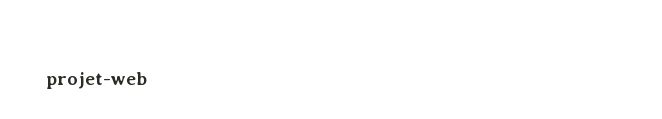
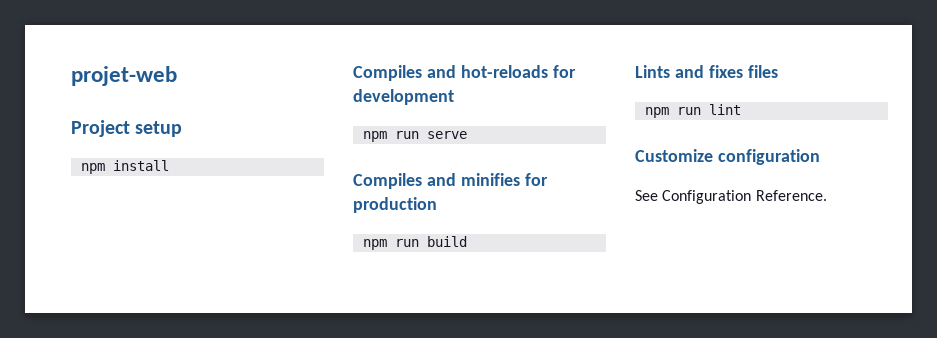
(147, 80) none -> [71,120,183,137] [80,160,169,174] [353,65,576,81] [353,89,454,105] [362,131,467,142] [353,173,548,189] [353,197,437,213] [362,236,467,250] [635,65,778,78] [644,104,741,118] [635,149,820,165] [635,190,827,204] // Project setup // npm install // Compiles and hot-reloads for development // npm run serve // Compiles and minifies for production // npm run build // Lints and fixes files // npm run lint // Customize configuration // See Configuration Reference.

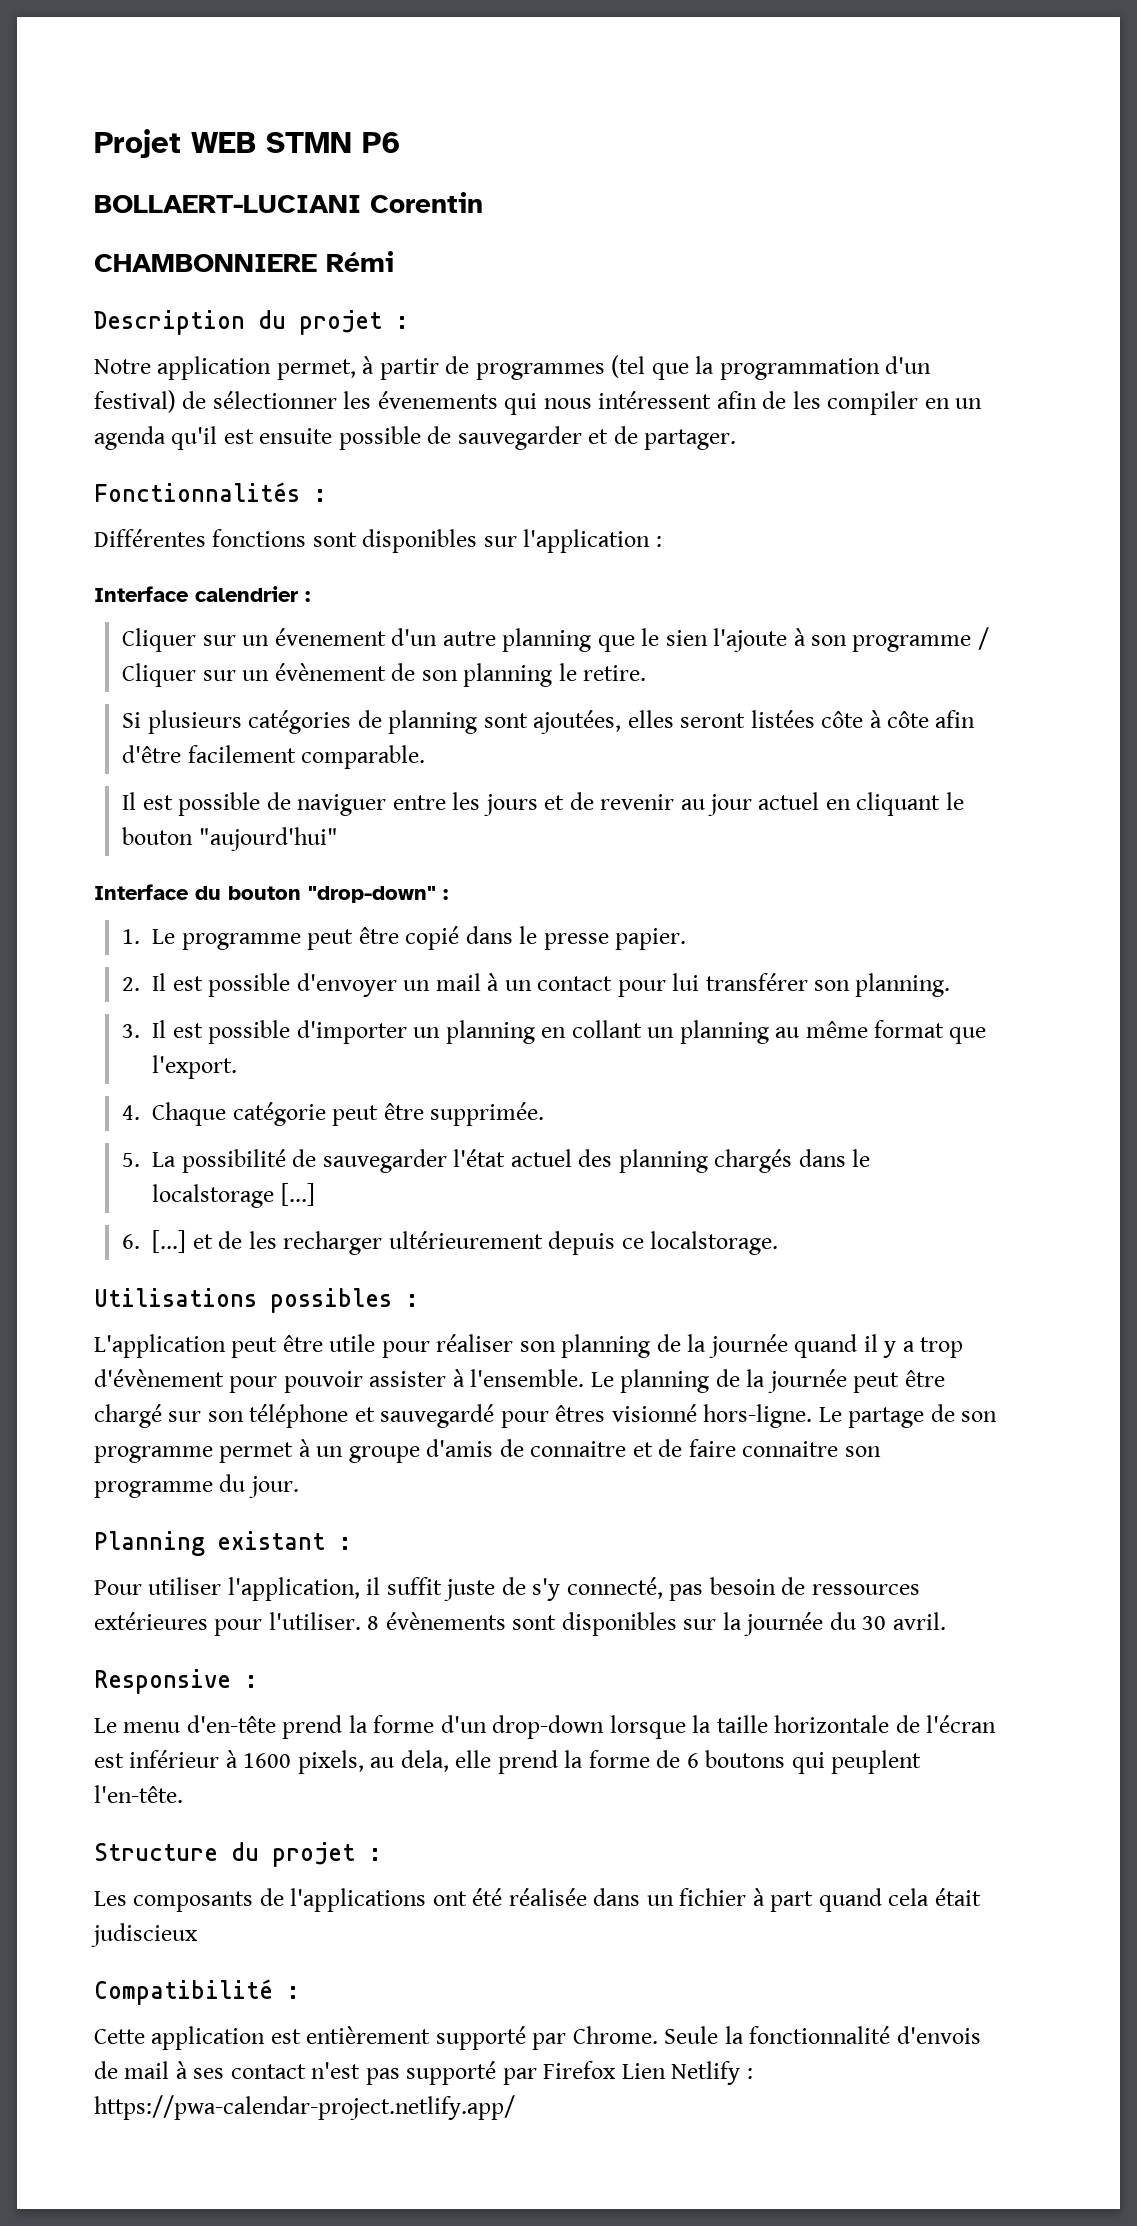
[71,66,177,86] [71,120,183,137] [80,160,169,174] [353,65,576,81] [353,89,454,105] [362,131,467,142] [353,173,548,189] [353,197,437,213] [362,236,467,250] [635,65,778,78] [644,104,741,118] [635,149,820,165] [635,190,827,204] projet-web // Project setup // npm install // Compiles and hot-reloads for development // npm run serve // Compiles and minifies for production // npm run build // Lints and fixes files // npm run lint // Customize configuration // See Configuration Reference. -> [94,129,401,158] [94,192,483,213] [94,251,394,272] [94,310,409,335] [94,355,932,380] [94,390,983,415] [94,426,737,450] [94,482,327,502] [94,529,662,553] [94,586,310,602] [122,627,989,652] [122,663,647,687] [122,710,976,734] [122,745,426,769] [122,792,964,816] [122,827,338,851] [94,884,448,903] [122,926,687,950] [122,973,951,997] [122,1020,987,1044] [152,1055,238,1079] [122,1102,545,1126] [122,1149,871,1173] [152,1183,315,1208] [122,1230,779,1255] [94,1288,419,1313] [94,1334,964,1358] [94,1369,945,1393] [94,1404,998,1428] [94,1439,881,1463] [94,1474,299,1498] [94,1531,352,1556] [94,1577,920,1601] [94,1612,946,1636] [94,1669,258,1694] [94,1715,997,1739] [94,1750,922,1774] [94,1785,183,1803] [94,1842,382,1867] [94,1888,981,1912] [91,1923,198,1947] [94,1979,300,2005] [94,2026,981,2050] [94,2061,753,2085] [94,2095,515,2120] Projet WEB STMN P6 // BOLLAERT-LUCIANI Corentin // CHAMBONNIERE Rémi // Description du projet : // Notre application permet, à partir de programmes (tel que la programmation d'un festival) de sélectionner les évenements qui nous intéressent afin de les compiler en un agenda qu'il est ensuite possible de sauvegarder et de partager. // Fonctionnalités : // Différentes fonctions sont disponibles sur l'application : // Interface calendrier : // Cliquer sur un évenement d'un autre planning que le sien l'ajoute à son programme / Cliquer sur un évènement de son planning le retire. // Si plusieurs catégories de planning sont ajoutées, elles seront listées côte à côte afin d'être facilement comparable. // Il est possible de naviguer entre les jours et de revenir au jour actuel en cliquant le bouton "aujourd'hui" // Interface du bouton "drop-down" : // 1. Le programme peut être copié dans le presse papier. // 2. Il est possible d'envoyer un mail à un contact pour lui transférer son planning. // 3. Il est possible d'importer un planning en collant un planning au même format que l'export. // 4. Chaque catégorie peut être supprimée. // 5. La possibilité de sauvegarder l'état actuel des planning chargés dans le localstorage [...] // 6. [...] et de les recharger ultérieurement depuis ce localstorage. // Utilisations possibles : // L'application peut être utile pour réaliser son planning de la journée quand il y a trop d'évènement pour pouvoir assister à l'ensemble. Le planning de la journée peut être chargé sur son téléphone et sauvegardé pour êtres visionné hors-ligne. Le partage de son programme permet à un groupe d'amis de connaitre et de faire connaitre son programme du jour. // Planning existant : // Pour utiliser l'application, il suffit juste de s'y connecté, pas besoin de ressources extérieures pour l'utiliser. 8 évènements sont disponibles sur la journée du 30 avril. // Responsive : // Le menu d'en-tête prend la forme d'un drop-down lorsque la taille horizontale de l'écran est inférieur à 1600 pixels, au dela, elle prend la forme de 6 boutons qui peuplent l'en-tête. // Structure du projet : // Les composants de l'applications ont été réalisée dans un fichier à part quand cela était judiscieux // Compatibilité : // Cette application est entièrement supporté par Chrome. Seule la fonctionnalité d'envois de mail à ses contact n'est pas supporté par Firefox Lien Netlify : https://pwa-calendar-project.netlify.app/

